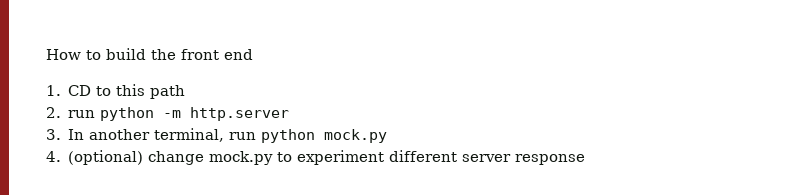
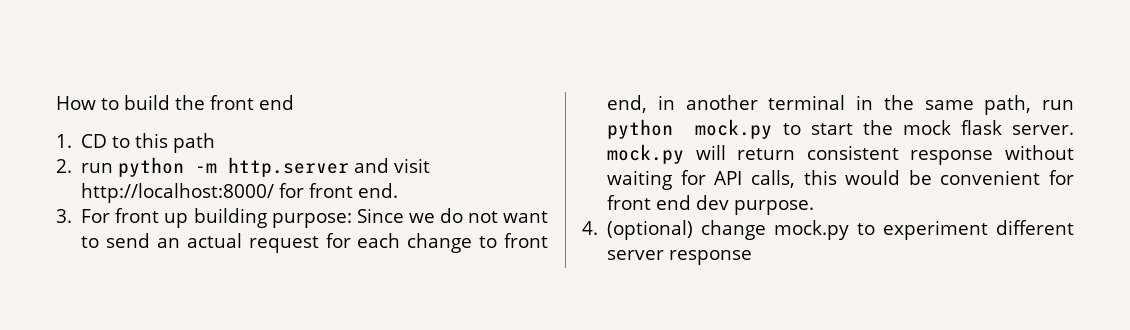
[46,128,388,143] // 3. In another terminal, run python mock.py -> [354,158,431,173] [81,183,399,203] [56,208,548,228] [81,233,548,253] [607,95,1074,115] [607,119,1074,139] [607,144,1074,165] [607,170,1074,190] [607,195,815,215] and visit http://localhost:8000/ for front end. // 3. For front up building purpose: Since we do not want to send an actual request for each change to front end, in another terminal in the same path, run python mock.py to start the mock flask server. mock.py will return consistent response without waiting for API calls, this would be convenient for front end dev purpose.

